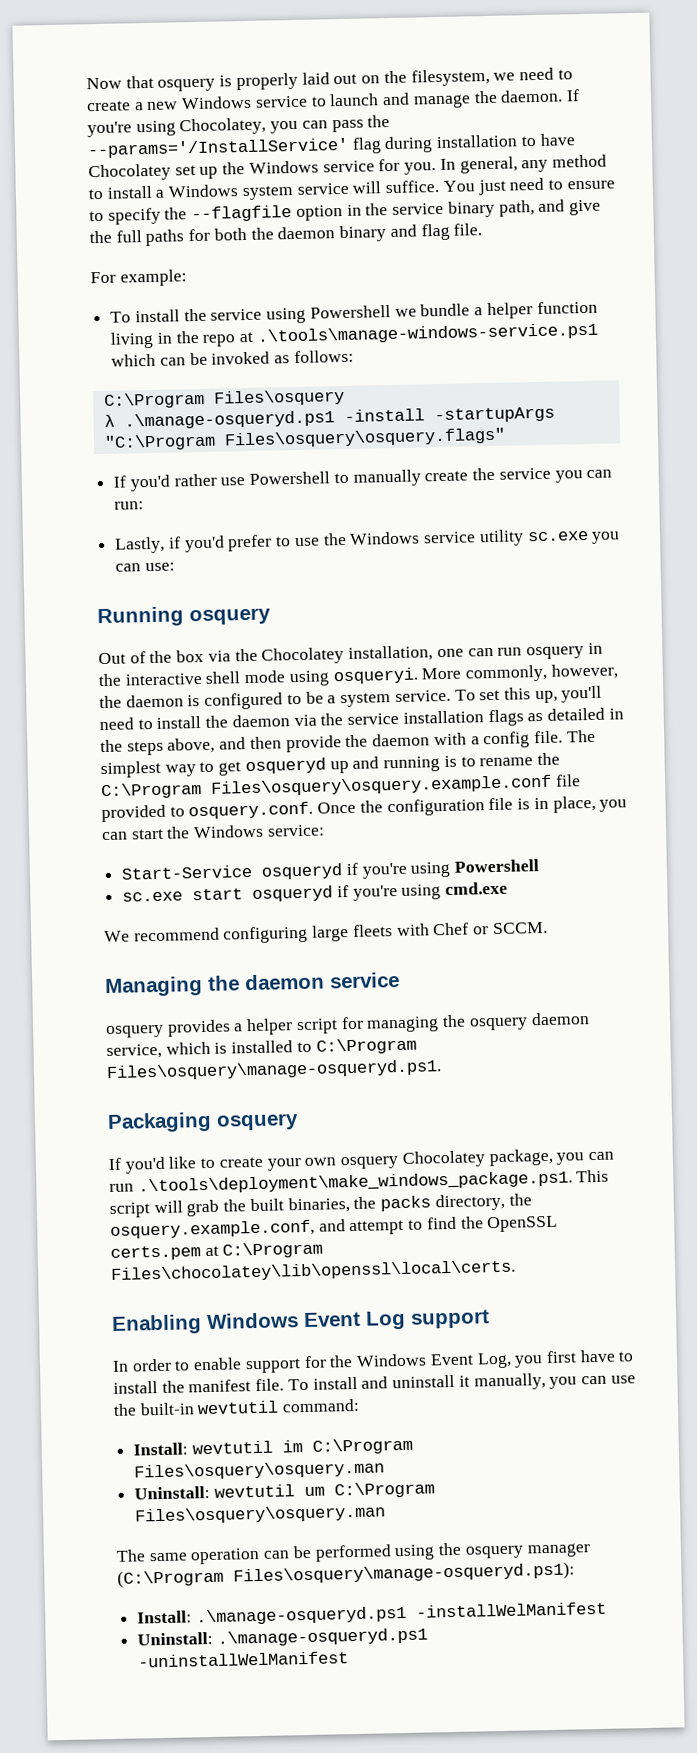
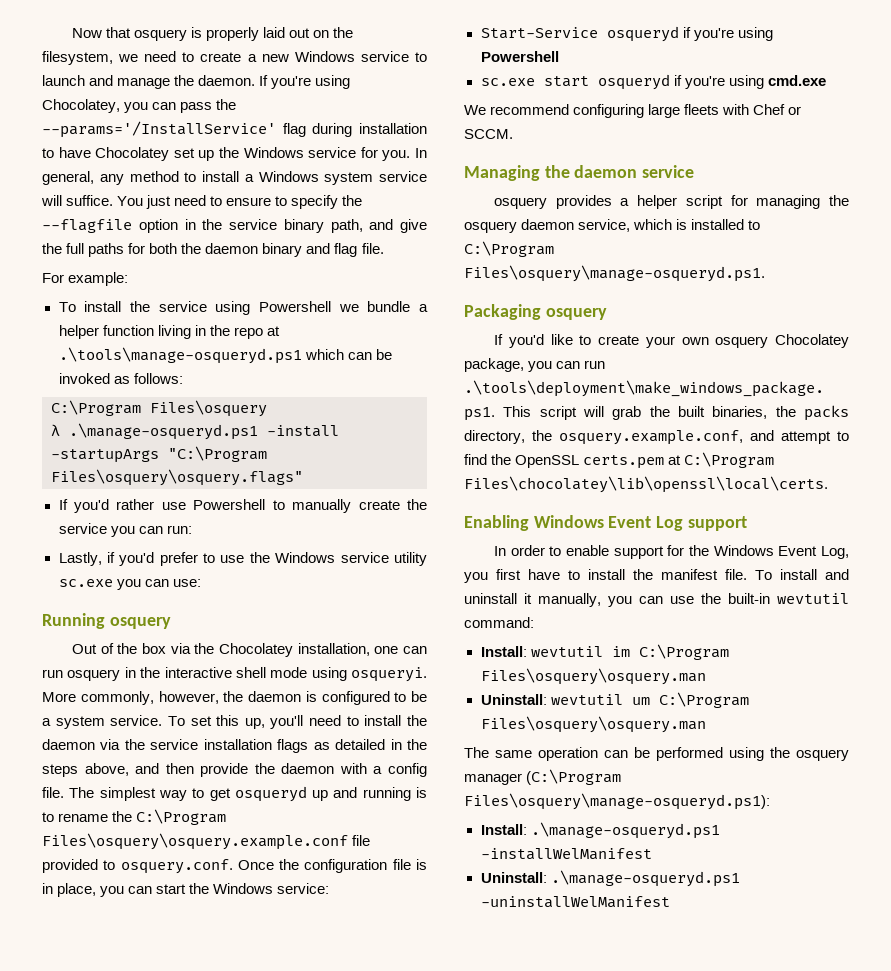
[256,322,598,345] .\tools\manage-windows-service.ps1 -> [58,347,302,364] .\tools\manage-osqueryd.ps1

